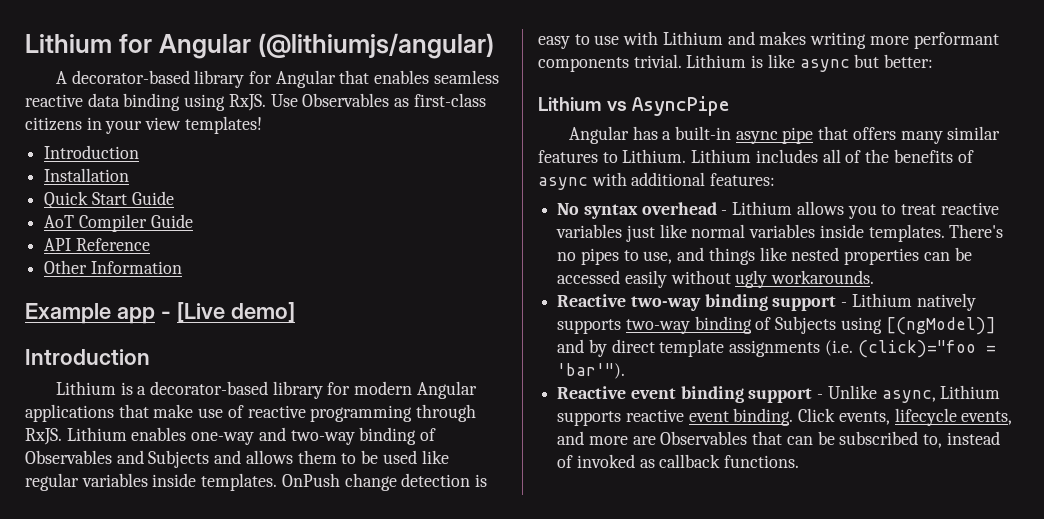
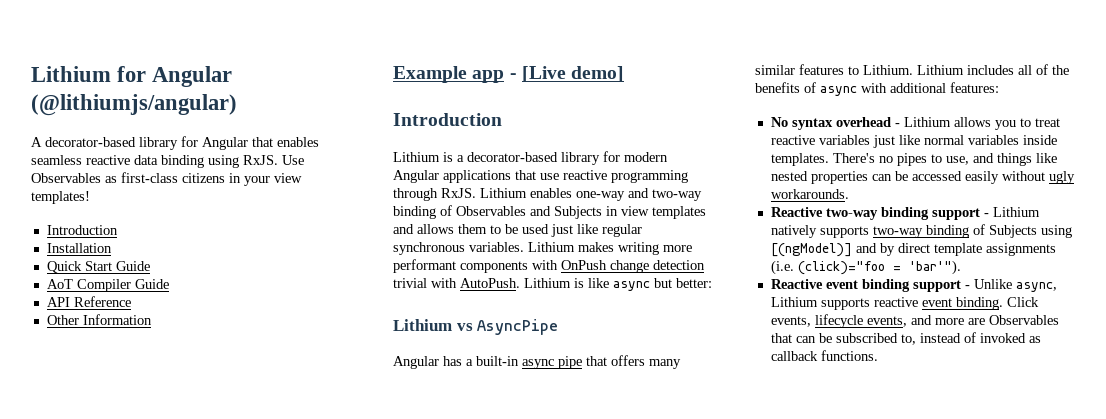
[153,404,244,418] make use of -> [540,173,559,180] use
(210, 459) none -> [606,206,706,219] in view templates
(417, 457) none -> [551,224,573,237] just
[81,473,488,491] [538,31,755,49] variables inside templates. OnPush change detection is easy to use with Lithium and -> [393,242,575,255] synchronous variables. Lithium
[633,54,682,68] trivial. -> [532,260,705,273] [393,278,520,288] with OnPush change detection trivial with AutoPush.

